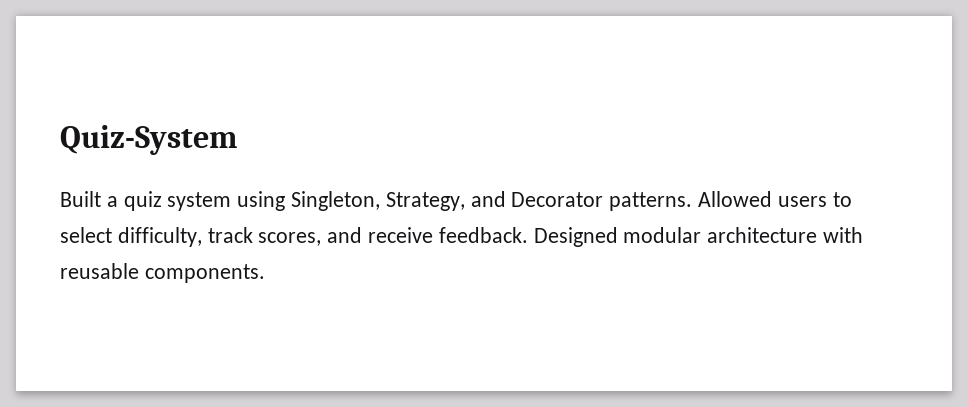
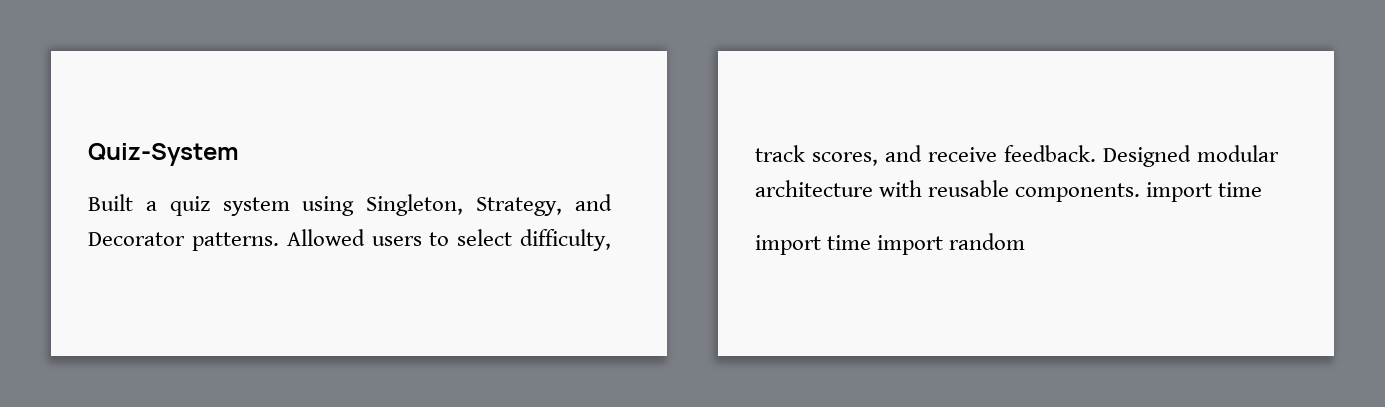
(265, 273) none -> [1146,182,1263,202] [755,233,1026,255] import time // import time import random

